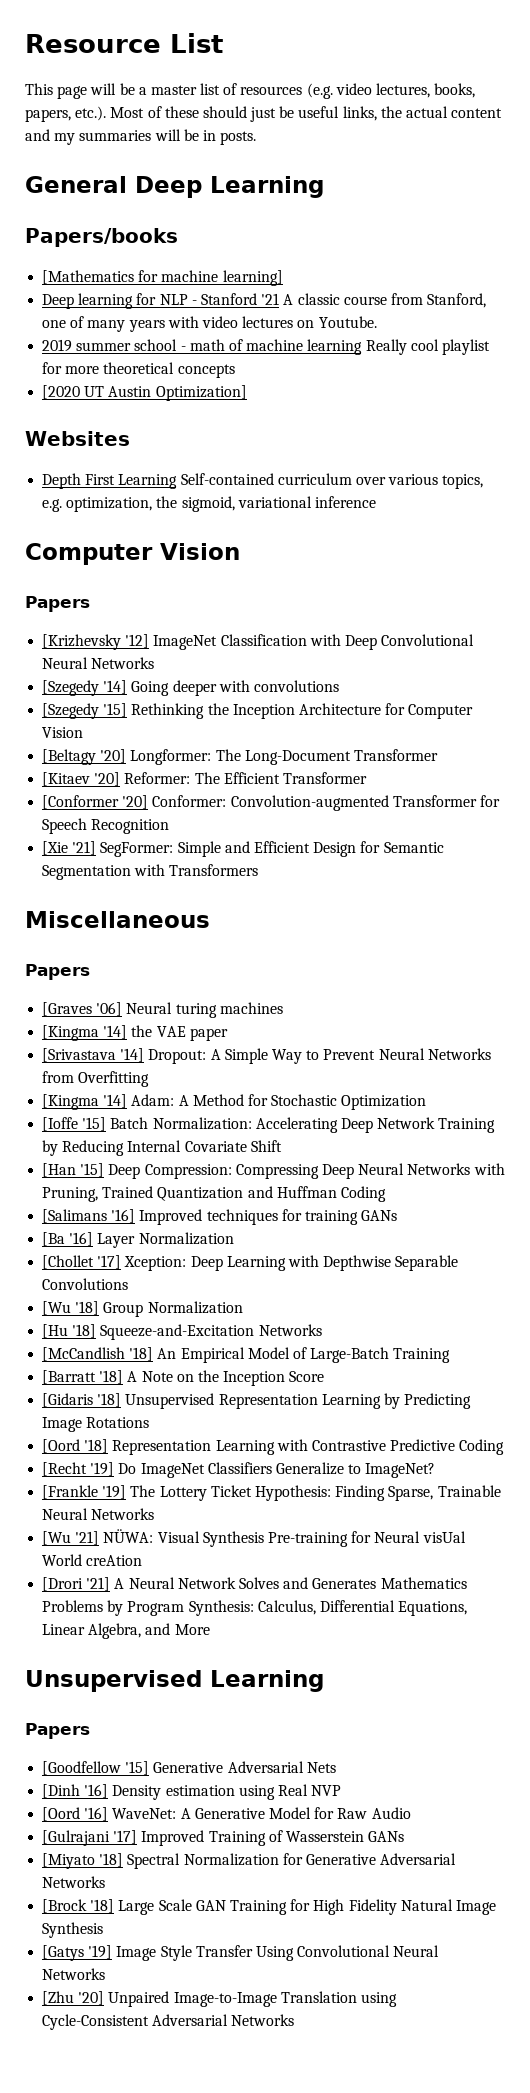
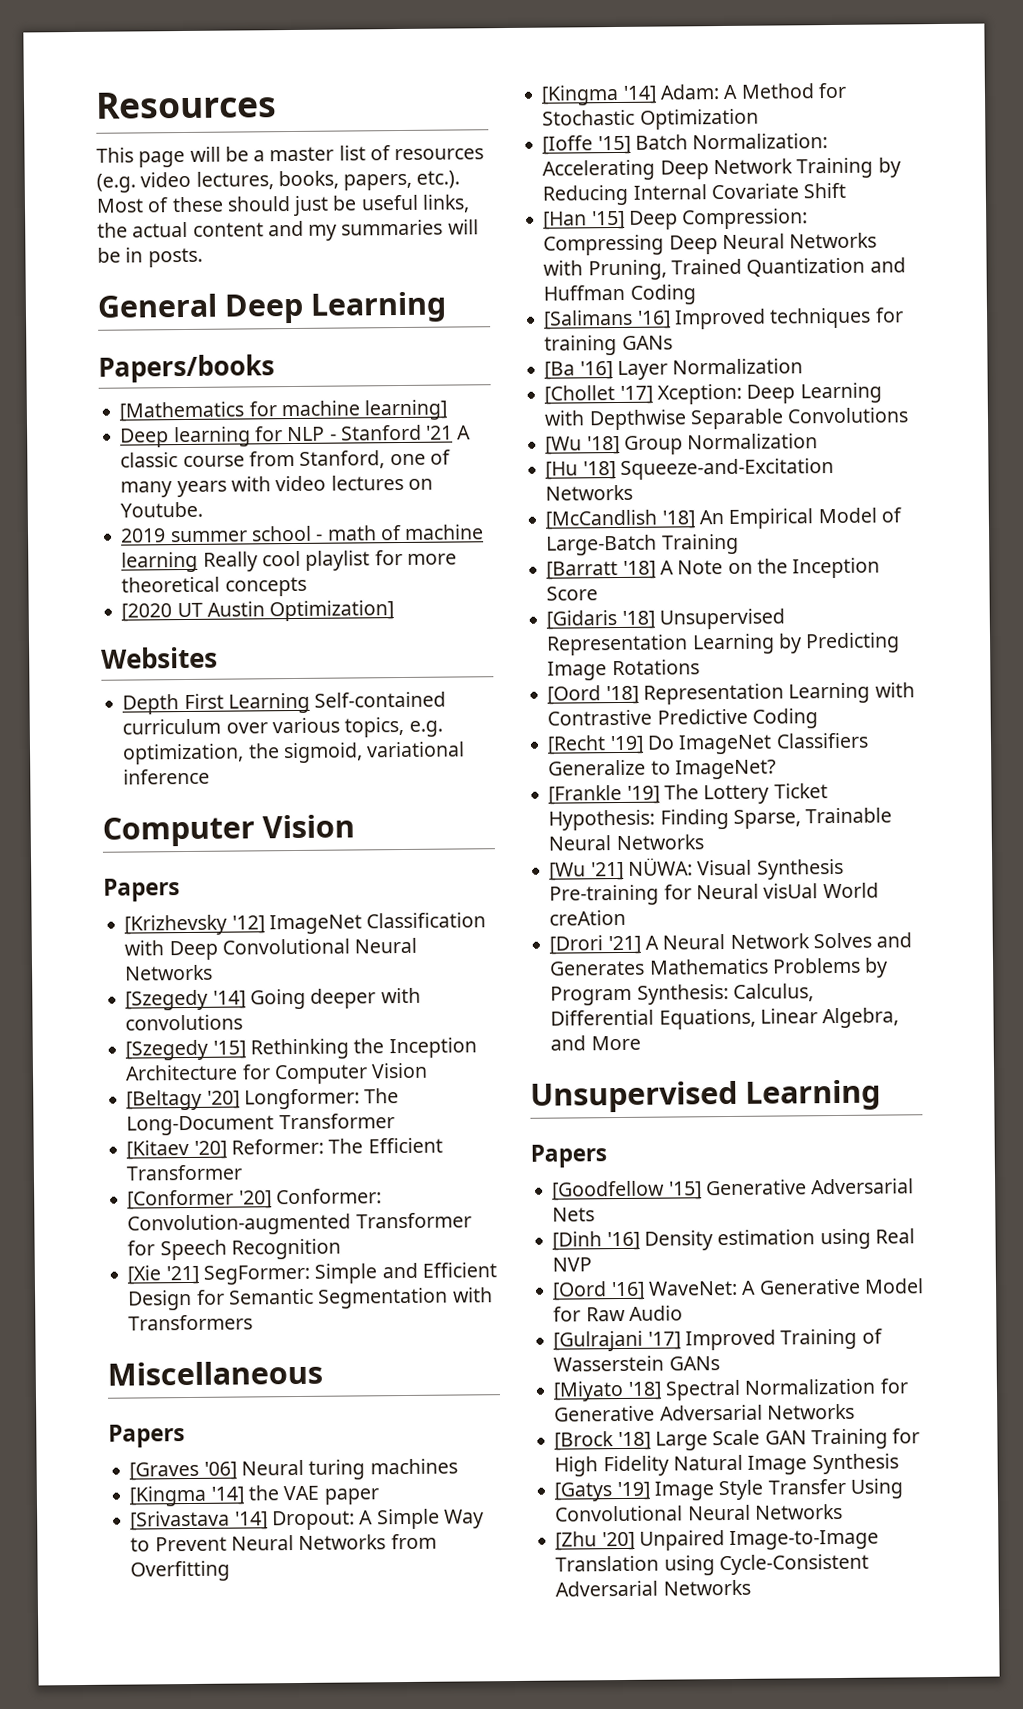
[25,33,223,53] Resource List -> [95,91,277,119] Resources

